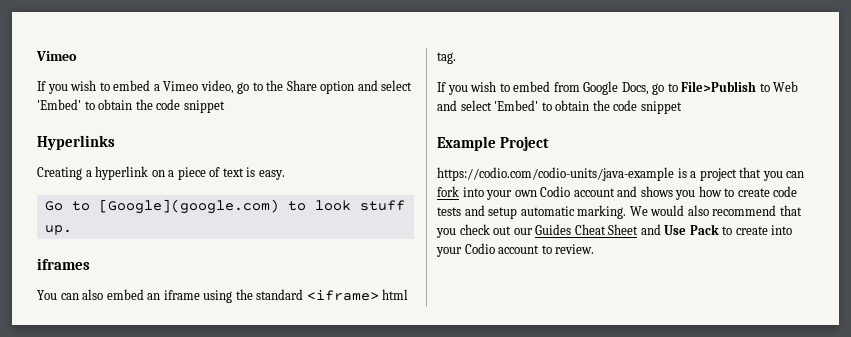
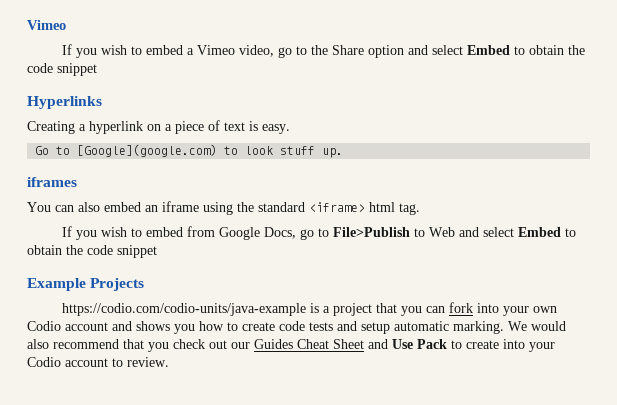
[37,99,81,110] 'Embed' -> [467,45,511,55] Embed
[494,100,539,111] 'Embed' -> [518,227,562,237] Embed
[499,136,549,151] Project -> [90,278,145,291] Projects

